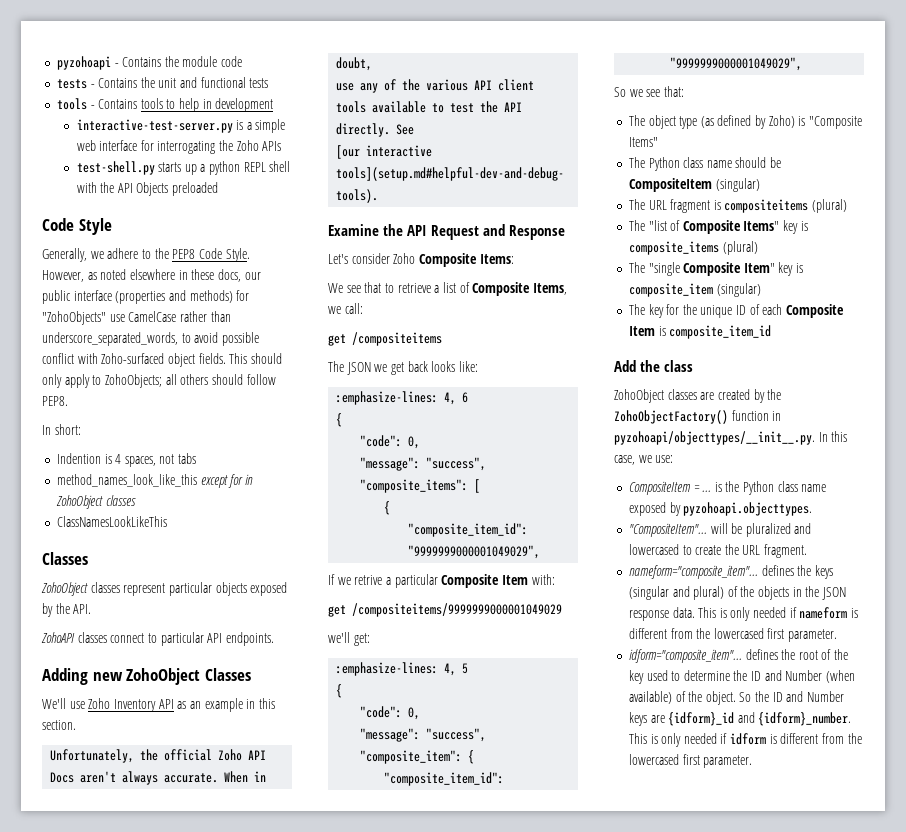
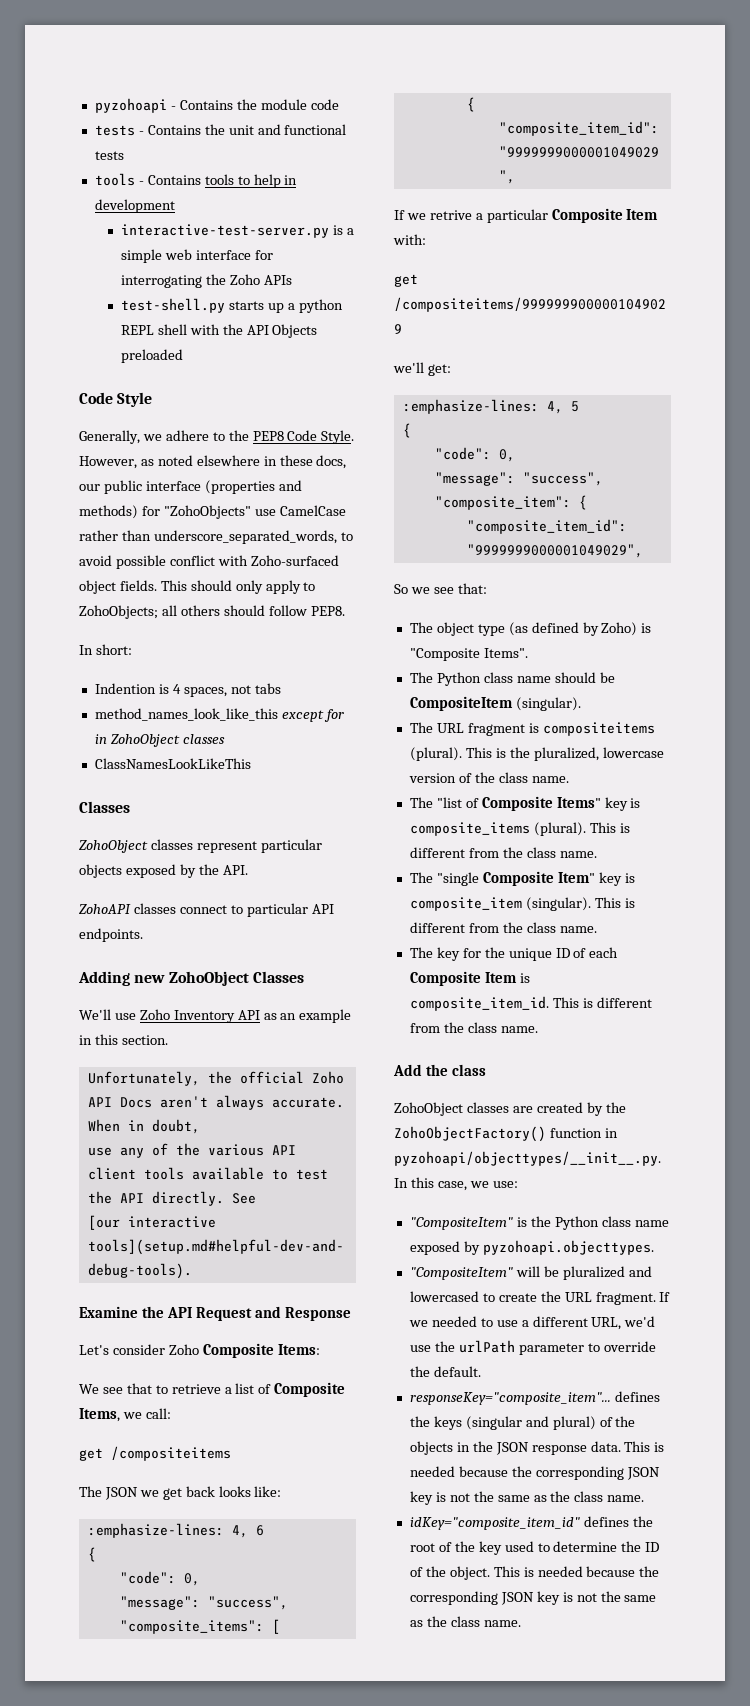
[628,137,658,147] Items" -> [483,648,528,658] Items".
[715,178,760,192] (singular) -> [515,697,581,711] (singular).
[812,199,848,213] (plural) -> [409,747,664,761] [408,772,569,783] (plural). This is the pluralized, lowercase version of the class name.
[722,241,758,255] (plural) -> [533,822,630,836] [409,847,597,858] (plural). This is different from the class name.
[716,283,761,297] (singular) -> [525,897,635,911] [409,922,597,933] (singular). This is different from the class name.
[669,325,772,339] composite_item_id -> [409,996,652,1011] [409,1022,538,1033] composite_item_id. This is different from the class name.
[628,481,712,495] CompositeItem = ... -> [409,1217,513,1230] "CompositeItem"
[628,523,707,537] "CompositeItem"... -> [409,1267,513,1280] "CompositeItem"
[628,565,758,579] // nameform="composite_item"... -> [659,1292,671,1302] [408,1316,656,1330] [409,1340,656,1355] [409,1366,481,1377] [409,1392,611,1405] If we needed to use a different URL, we'd use the urlPath parameter to override the default. // responseKey="composite_item"...
[730,607,859,621] [628,628,838,642] [628,649,742,663] only needed if nameform is different from the lowercased first parameter. // idform="composite_item"... -> [409,1466,660,1480] [409,1491,645,1505] [409,1517,580,1530] needed because the corresponding JSON key is not the same as the class name. // idKey="composite_item_id"
[764,670,856,683] [628,691,845,705] [628,712,852,726] [628,733,862,747] [628,754,753,768] and Number (when available) of the object. So the ID and Number keys are {idform}_id and {idform}_number. This is only needed if idform is different from the lowercased first parameter. -> [409,1566,660,1580] [409,1591,657,1605] [409,1616,521,1627] of the object. This is needed because the corresponding JSON key is not the same as the class name.

